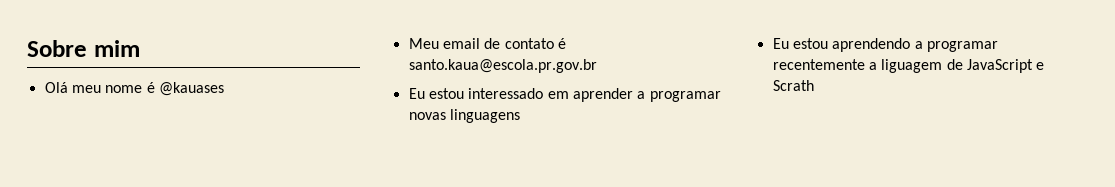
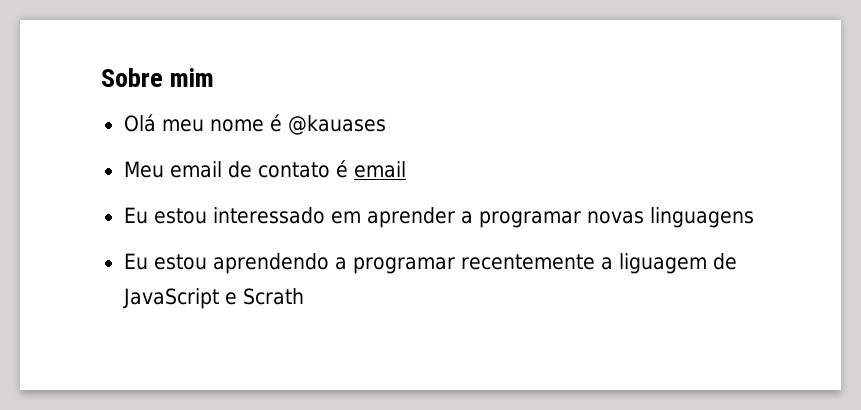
[408,59,597,73] santo.kaua@escola.pr.gov.br -> [353,161,406,178] email

